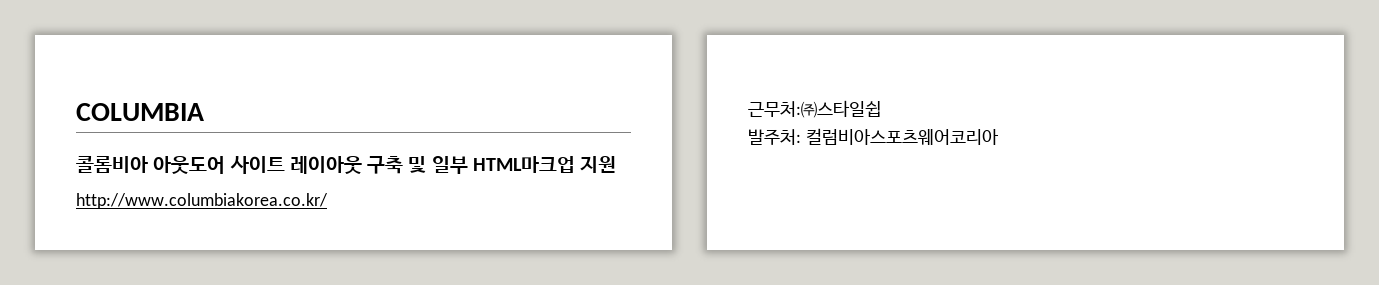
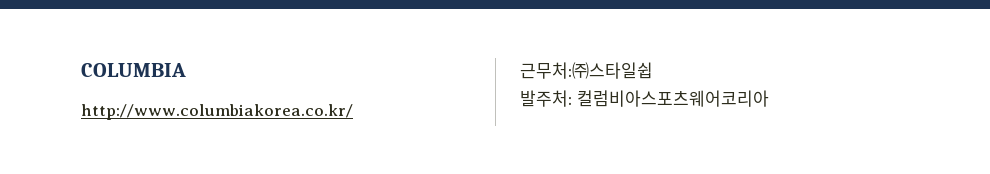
[76,156,617,174] // 콜롬비아 아웃도어 사이트 레이아웃 구축 및 일부 HTML마크업 지원 -> (186, 70) none

